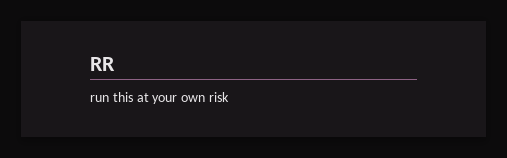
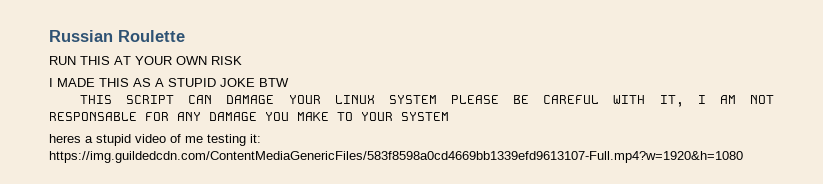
[90,57,115,71] [90,92,229,104] RR // run this at your own risk -> [49,30,185,42] [49,56,242,65] [49,78,289,87] [80,95,775,107] [49,112,449,121] [49,134,261,146] [49,151,743,163] Russian Roulette // RUN THIS AT YOUR OWN RISK // I MADE THIS AS A STUPID JOKE BTW // THIS SCRIPT CAN DAMAGE YOUR LINUX SYSTEM PLEASE BE CAREFUL WITH IT, I AM NOT RESPONSABLE FOR ANY DAMAGE YOU MAKE TO YOUR SYSTEM // heres a stupid video of me testing it: https://img.guildedcdn.com/ContentMediaGenericFiles/583f8598a0cd4669bb1339efd9613107-Full.mp4?w=1920&h=1080

